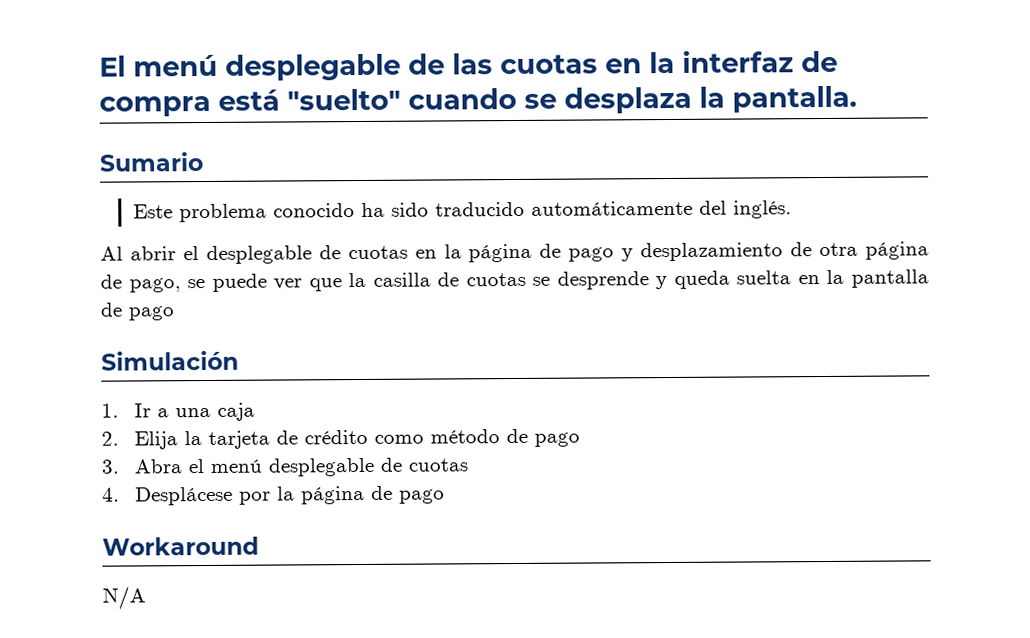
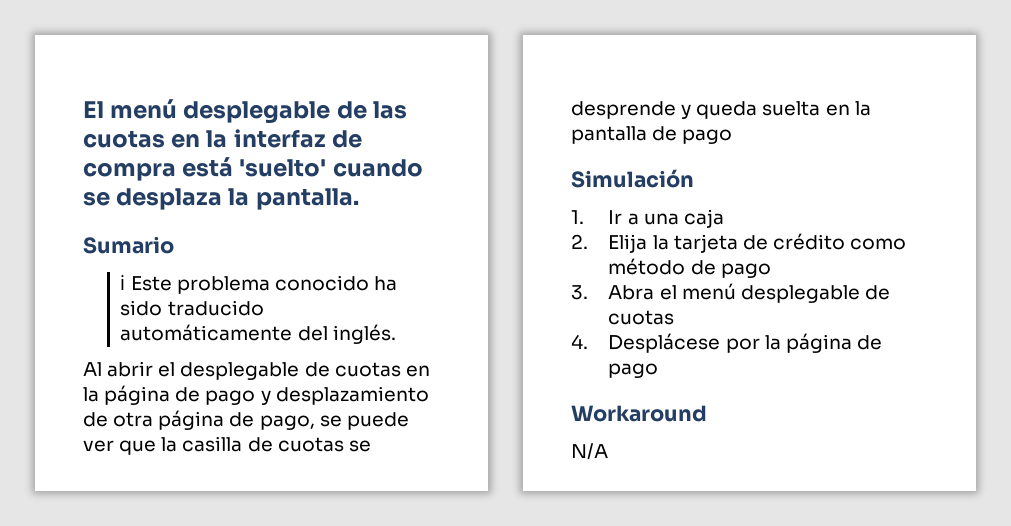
[287,88,401,111] "suelto" -> [239,159,327,177] 'suelto'
(204, 162) none -> [120,275,126,290] ℹ

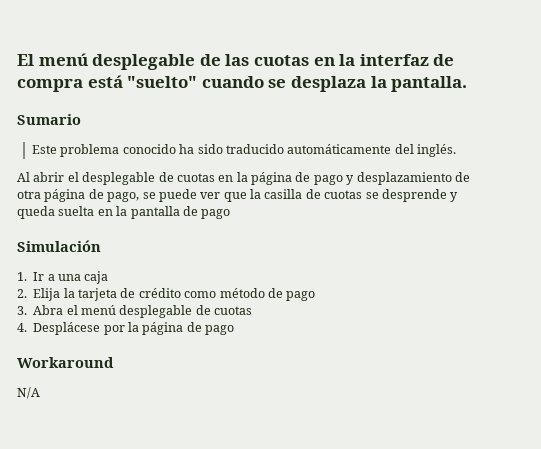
[239,159,327,177] 'suelto' -> [127,76,198,88] "suelto"
[120,275,126,290] ℹ -> (81, 119) none

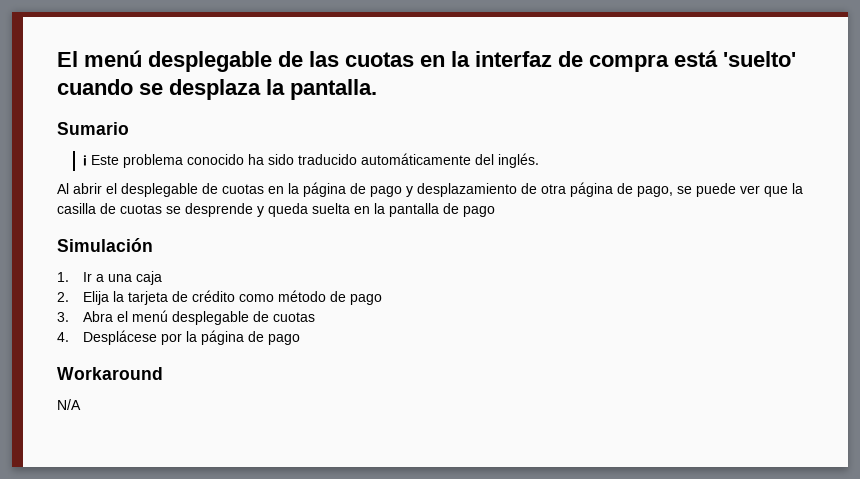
[127,76,198,88] "suelto" -> [723,51,796,67] 'suelto'
(81, 119) none -> [82,155,87,166] ℹ

